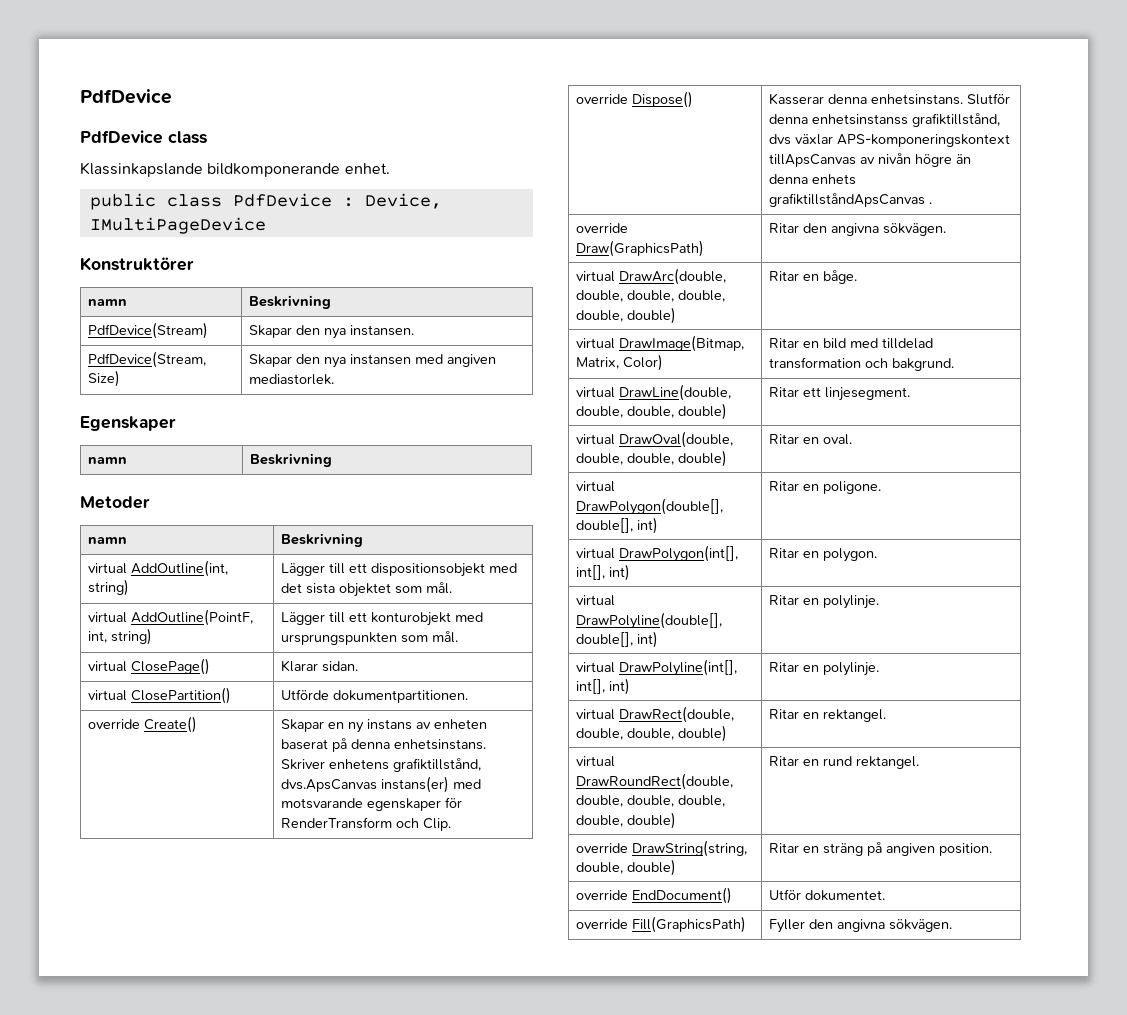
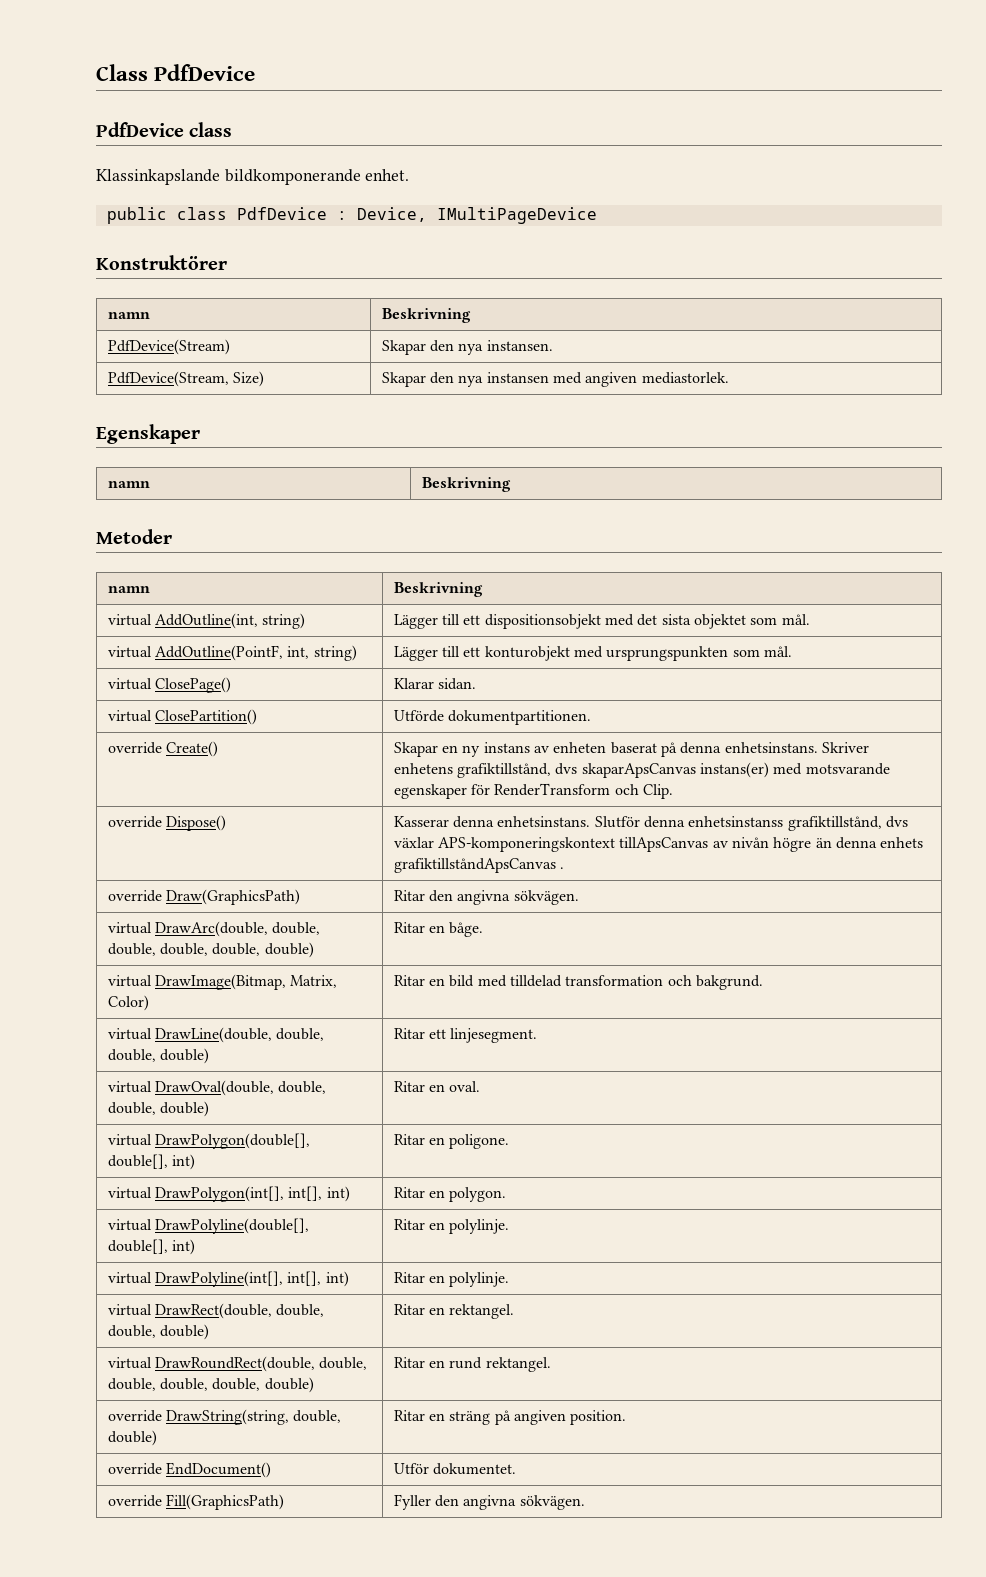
(80, 96) none -> [96,64,148,81] Class
[280,779,377,792] dvs.ApsCanvas -> [555,763,696,778] dvs skaparApsCanvas

